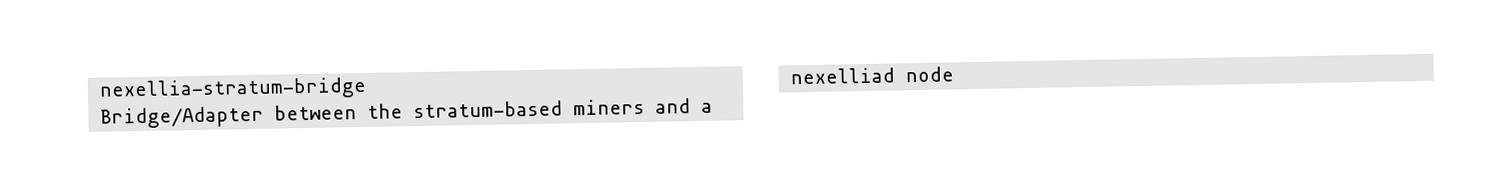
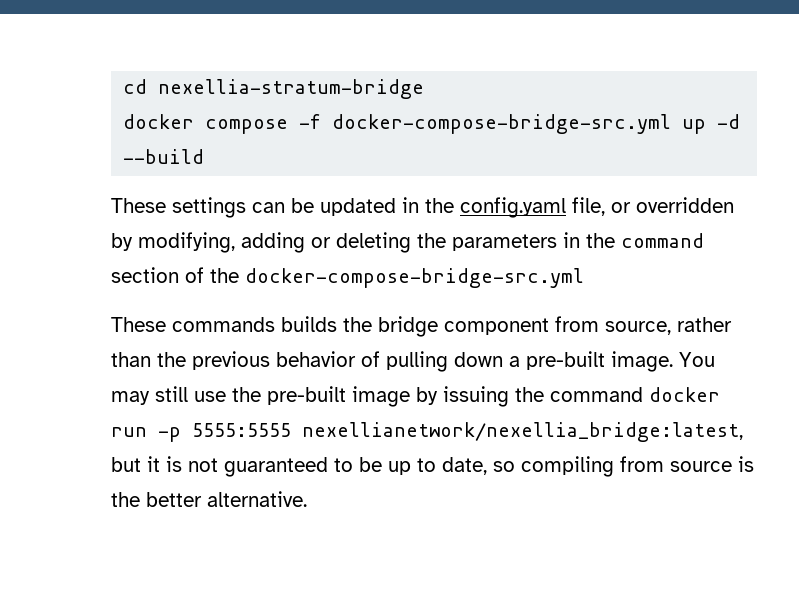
(99, 89) none -> [123,79,148,94] cd
[100,98,714,129] [790,66,955,85] Bridge/Adapter between the stratum-based miners and a nexelliad node -> [123,114,741,134] [123,149,205,164] [111,197,734,218] [111,232,704,253] [111,267,584,288] [111,316,732,337] [111,351,715,372] [111,386,720,407] [111,422,743,442] [111,456,754,477] [111,491,307,507] docker compose -f docker-compose-bridge-src.yml up -d --build // These settings can be updated in the config.yaml file, or overridden by modifying, adding or deleting the parameters in the command section of the docker-compose-bridge-src.yml // These commands builds the bridge component from source, rather than the previous behavior of pulling down a pre-built image. You may still use the pre-built image by issuing the command docker run -p 5555:5555 nexellianetwork/nexellia_bridge:latest, but it is not guaranteed to be up to date, so compiling from source is the better alternative.

